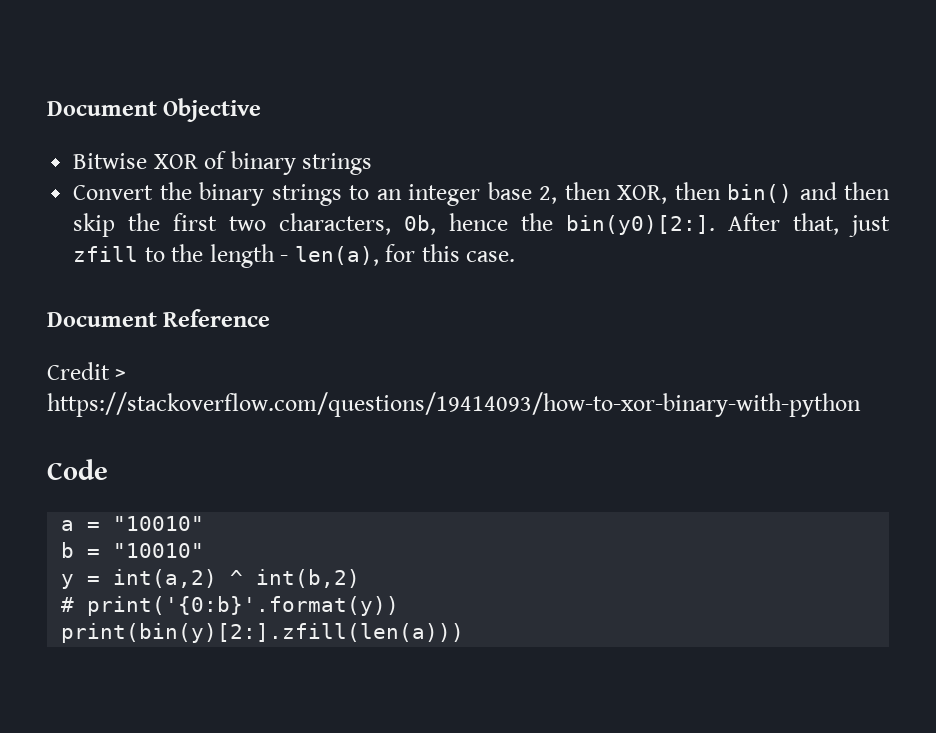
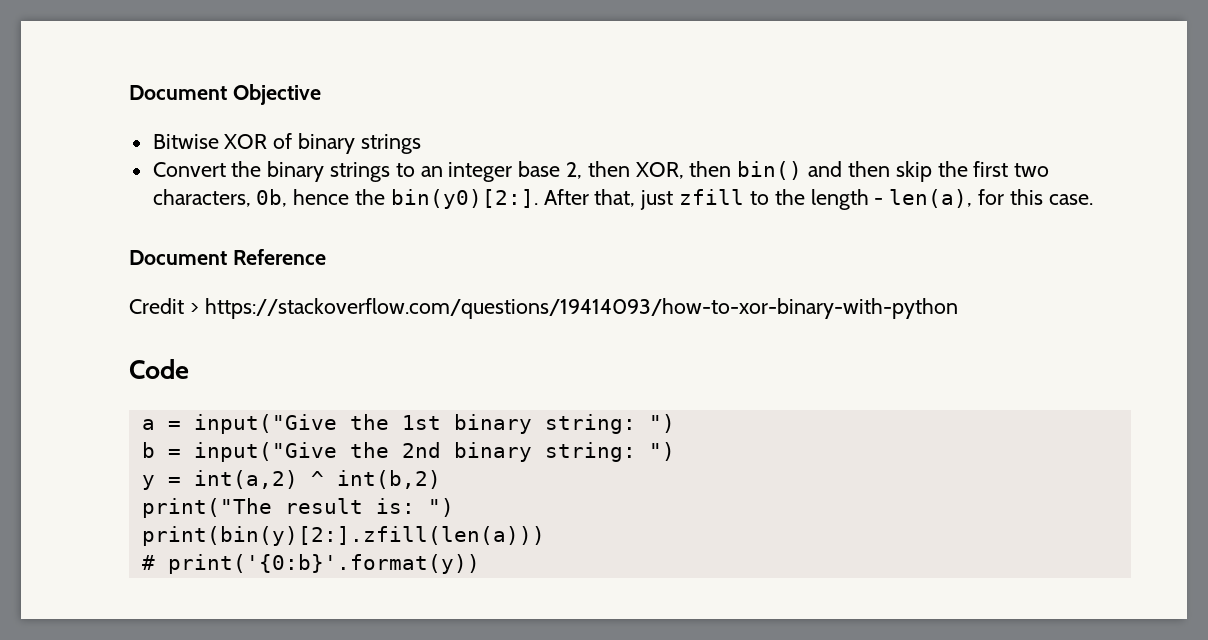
[113,516,205,531] [61,542,205,558] "10010" // b = "10010" -> [193,414,675,434] [141,442,675,462] input("Give the 1st binary string: ") // b = input("Give the 2nd binary string: ")
(361, 578) none -> [141,498,454,518] [141,526,545,546] // print("The result is: ") // print(bin(y)[2:].zfill(len(a)))
[61,623,465,643] // print(bin(y)[2:].zfill(len(a))) -> (480, 564) none

